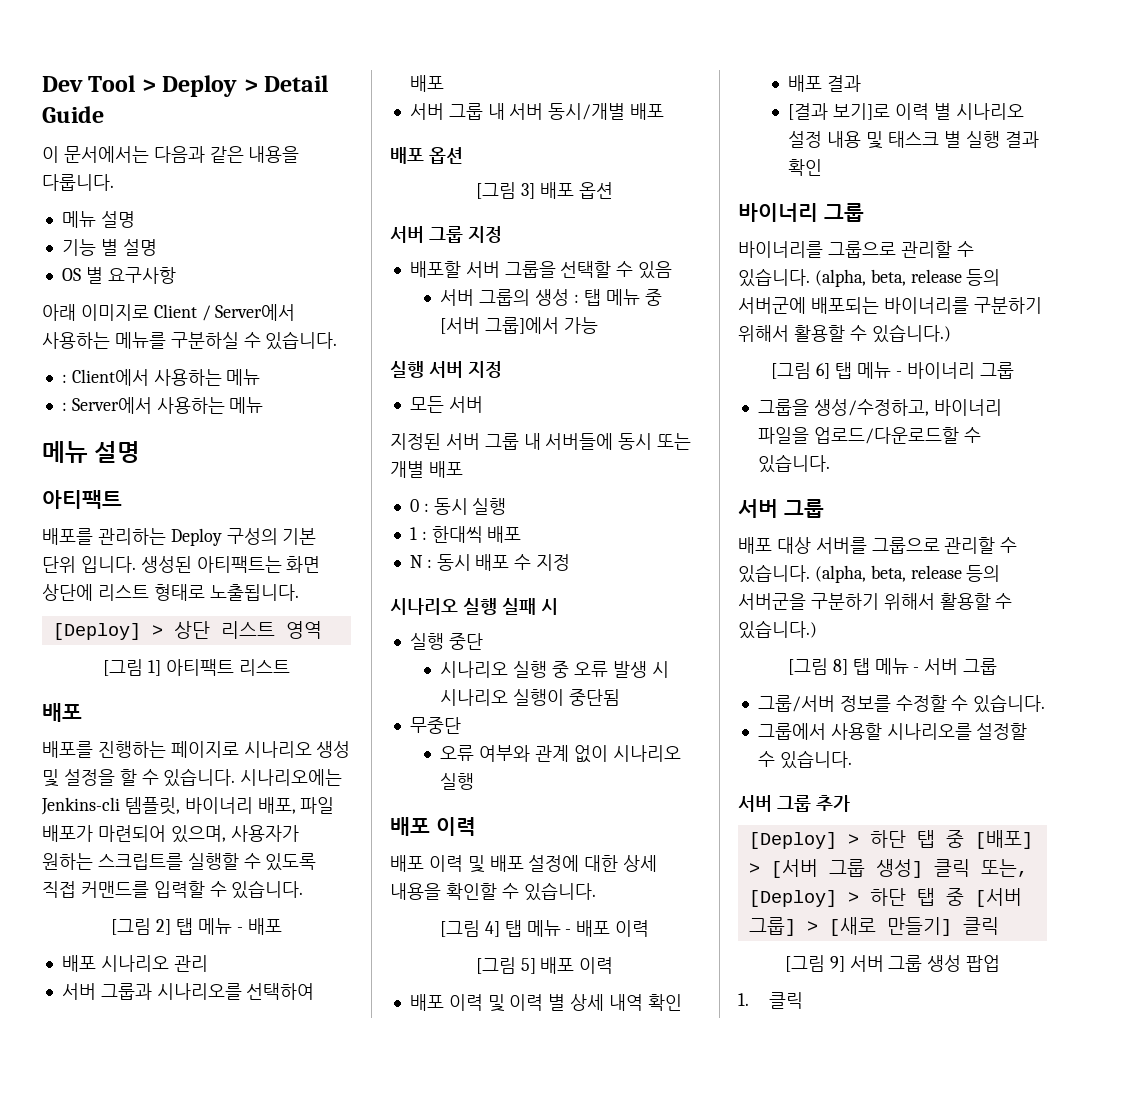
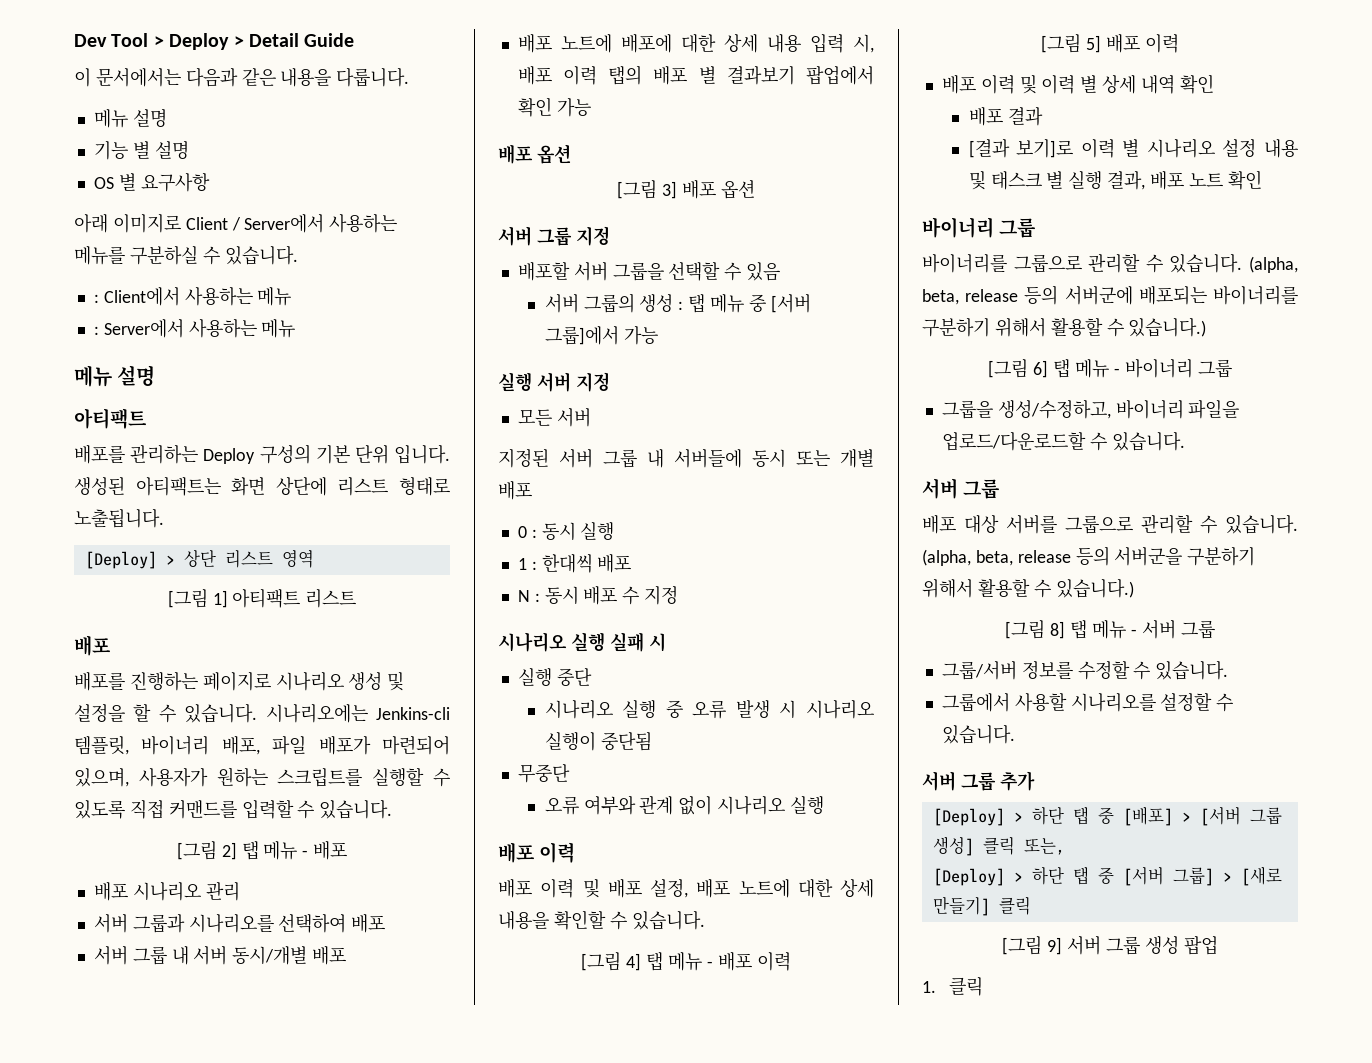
(665, 111) none -> [517,34,874,53] [517,65,874,85] [517,97,591,117] // 배포 노트에 배포에 대한 상세 내용 입력 시, 배포 이력 탭의 배포 별 결과보기 팝업에서 확인 가능
[528,855,580,872] 설정에 -> [650,879,790,898] 설정, 배포 노트에
[1004,131,1039,148] 결과 -> [1107,171,1223,190] 결과, 배포 노트

